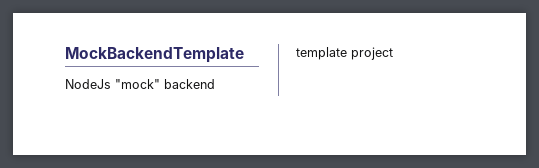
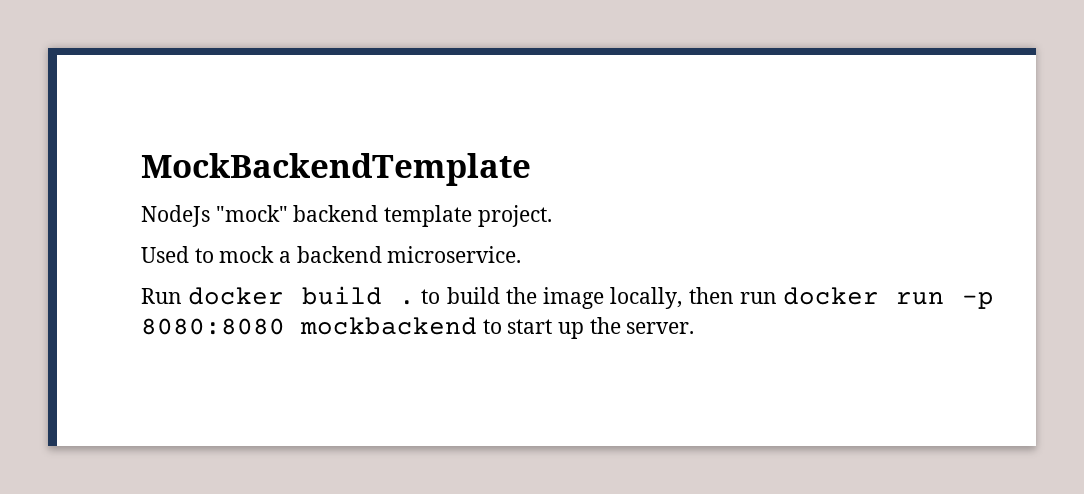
[351,47,393,60] project -> [477,205,552,227] [141,246,522,263] [141,286,994,309] [141,317,695,339] project. // Used to mock a backend microservice. // Run docker build . to build the image locally, then run docker run -p 8080:8080 mockbackend to start up the server.

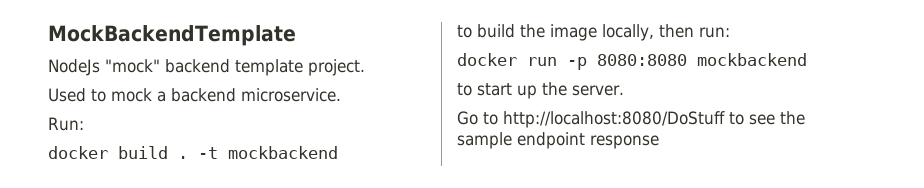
[141,288,182,304] Run -> [48,117,84,131] Run: //
(416, 302) none -> [198,146,338,159] -t mockbackend //
[739,292,777,304] run -> [699,27,730,38] run: //
(477, 326) none -> (807, 59) //
(695, 328) none -> [457,111,805,128] [457,132,659,149] // Go to http://localhost:8080/DoStuff to see the sample endpoint response

